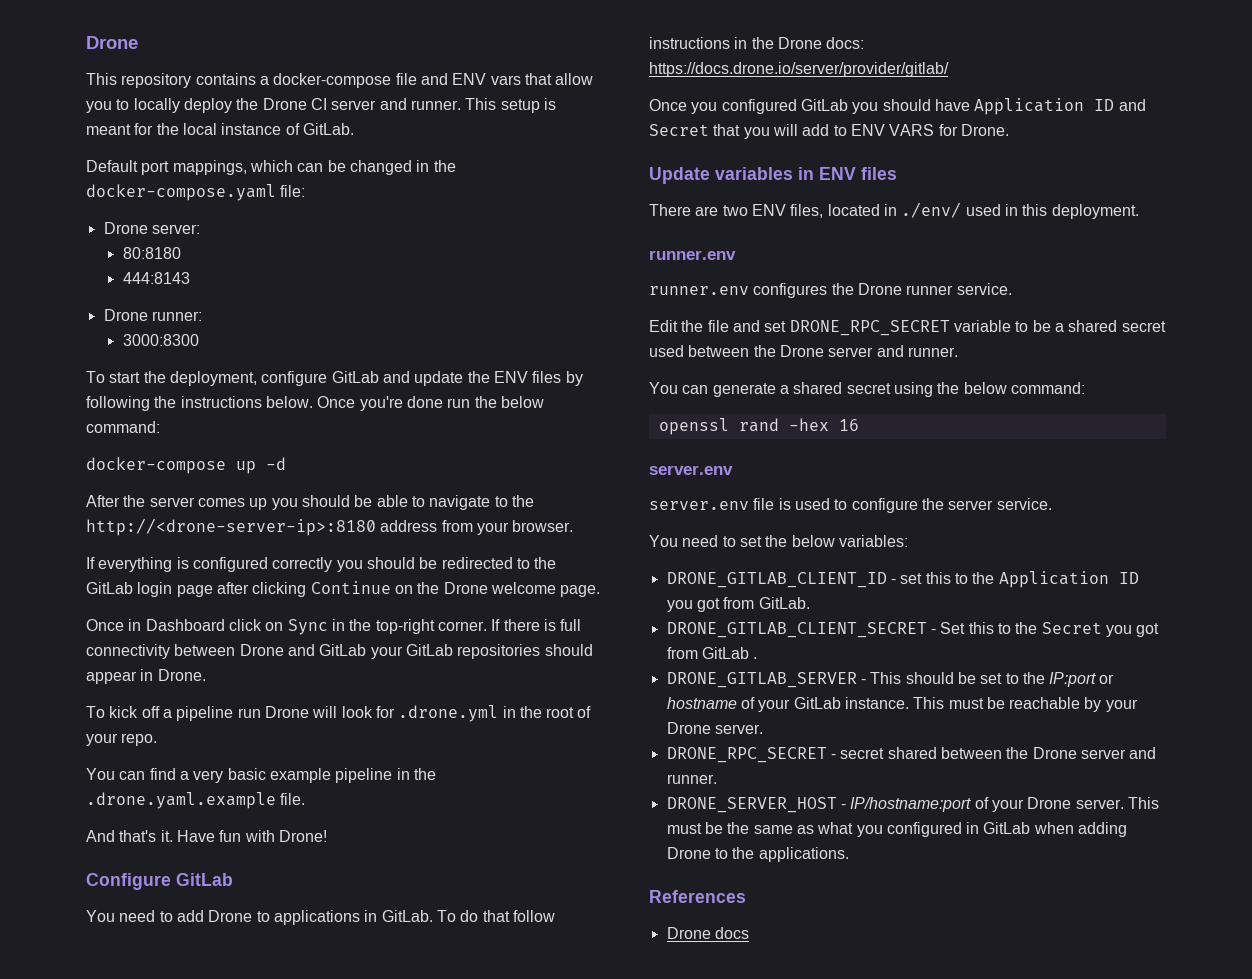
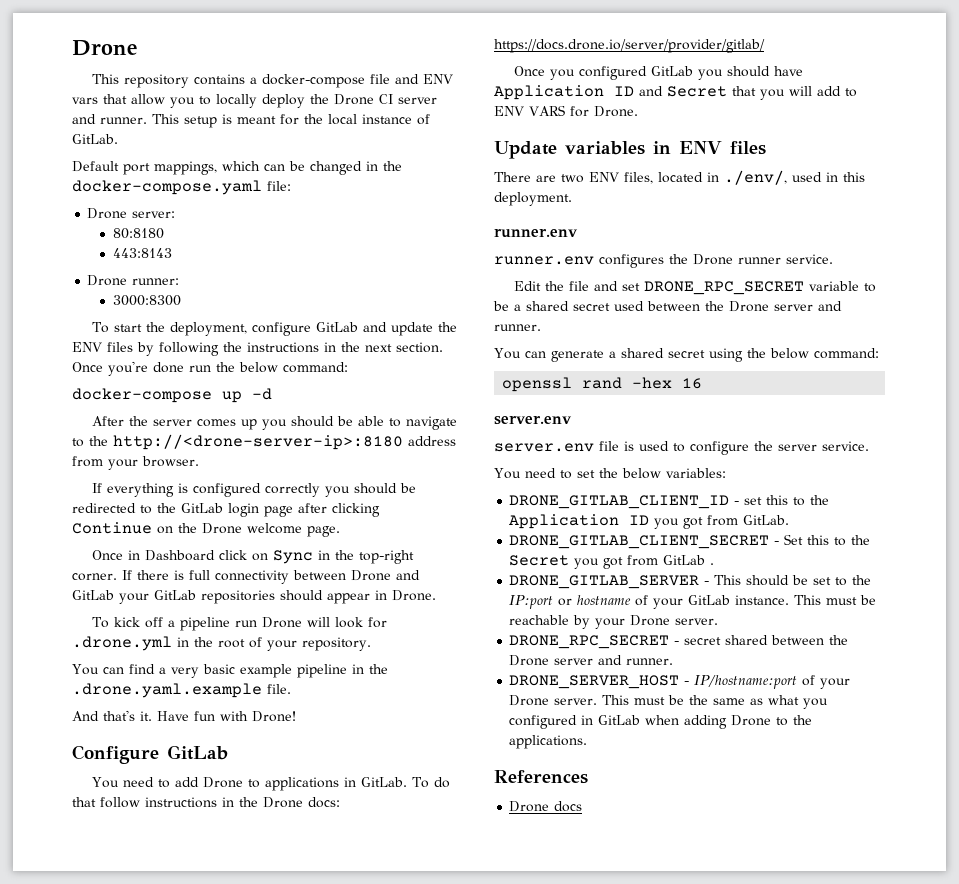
[122,272,190,284] 444:8143 -> [112,248,172,258] 443:8143
[265,396,313,408] below. -> [324,342,443,353] in the next section.
[121,733,158,746] repo. -> [302,637,371,651] repository.
[901,202,962,218] ./env/ -> [724,170,787,185] ./env/,

